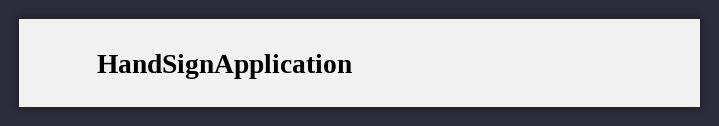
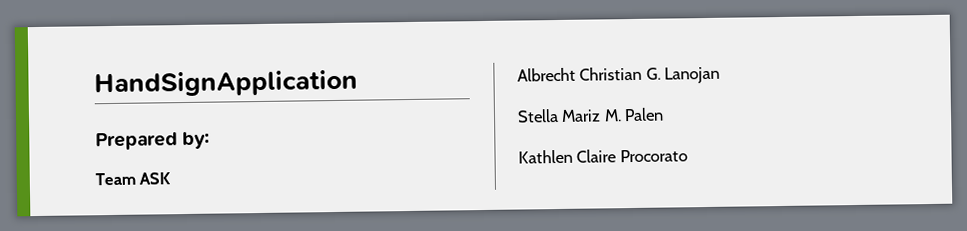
(352, 66) none -> [95,131,211,151] [95,172,172,186] [517,66,721,84] [517,107,665,123] [518,149,688,164] // Prepared by: // Team ASK // Albrecht Christian G. Lanojan // Stella Mariz M. Palen // Kathlen Claire Procorato

